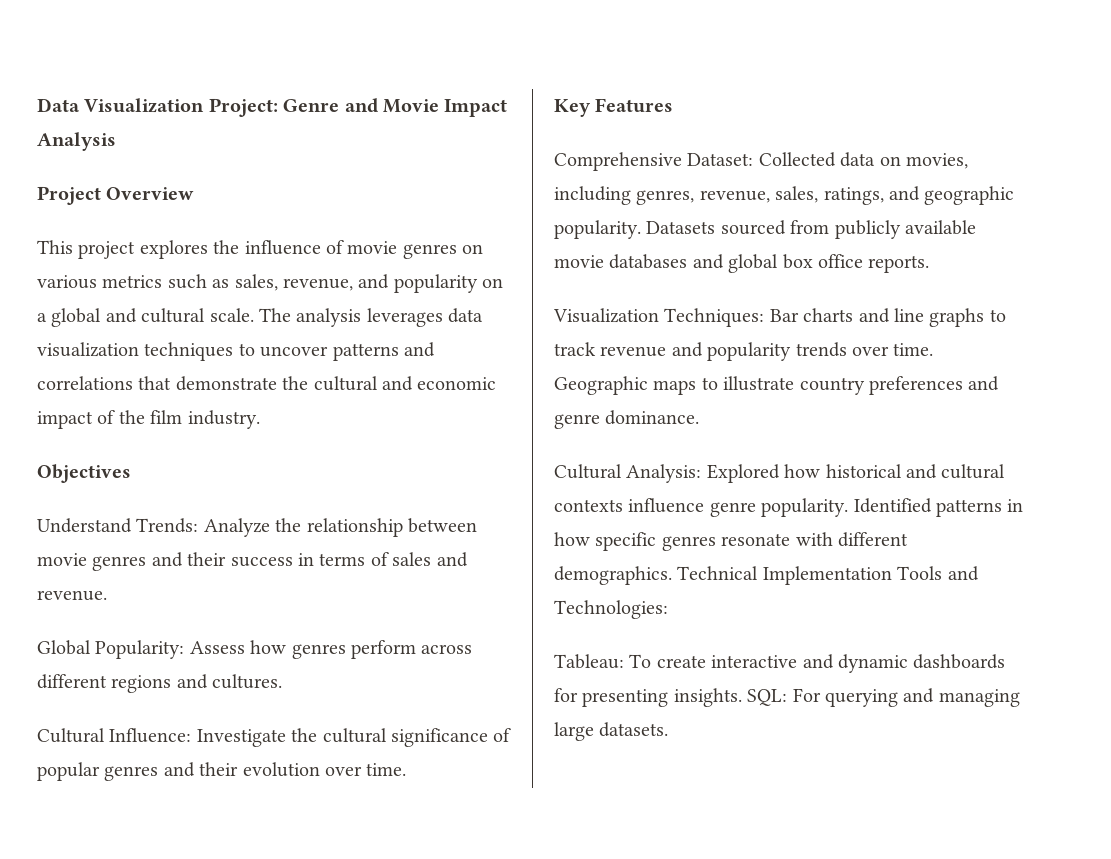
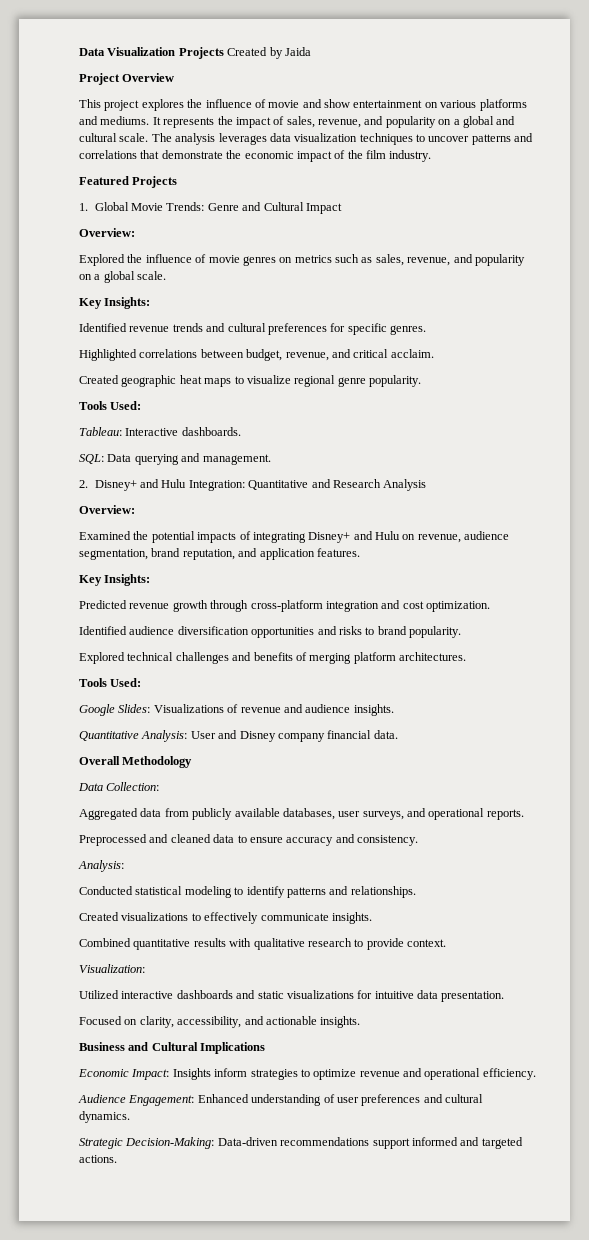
[208,98,508,117] [37,132,116,151] Project: Genre and Movie Impact Analysis -> [178,47,311,59] Projects Created by Jaida
[402,244,484,259] [37,274,230,289] genres on various metrics such as -> [302,99,527,111] [79,116,285,128] and show entertainment on various platforms and mediums. It represents the impact of
[313,376,413,391] cultural and -> (242, 154) none
[37,464,131,483] [37,518,477,537] [37,552,468,571] [37,590,107,601] [37,640,473,659] [37,674,283,693] [37,728,512,747] [37,762,407,781] [554,98,674,117] [554,152,968,171] [554,186,1015,205] [554,220,976,239] [554,254,930,273] [553,308,1006,327] [554,342,934,361] [554,376,1000,395] [554,410,700,429] [554,464,1006,483] [554,498,1024,517] [554,532,908,551] [554,566,979,585] [554,600,668,619] [554,654,1006,673] [554,688,1020,707] [554,722,669,741] Objectives // Understand Trends: Analyze the relationship between movie genres and their success in terms of sales and revenue. // Global Popularity: Assess how genres perform across different regions and cultures. // Cultural Influence: Investigate the cultural significance of popular genres and their evolution over time. // Key Features // Comprehensive Dataset: Collected data on movies, including genres, revenue, sales, ratings, and geographic popularity. Datasets sourced from publicly available movie databases and global box office reports. // Visualization Techniques: Bar charts and line graphs to track revenue and popularity trends over time. Geographic maps to illustrate country preferences and genre dominance. // Cultural Analysis: Explored how historical and cultural contexts influence genre popularity. Identified patterns in how specific genres resonate with different demographics. Technical Implementation Tools and Technologies: // Tableau: To create interactive and dynamic dashboards for presenting insights. SQL: For querying and managing large datasets. -> [79,176,178,188] [79,202,342,214] [79,228,135,237] [79,254,525,266] [79,271,167,283] [79,297,151,309] [79,323,426,335] [79,349,434,361] [79,375,421,387] [79,401,142,410] [79,427,241,436] [79,453,271,465] [79,479,427,491] [79,505,135,514] [79,531,510,543] [79,548,360,560] [79,574,151,586] [79,600,490,612] [79,626,461,638] [79,652,466,664] [79,678,142,687] [79,704,394,716] [79,730,398,742] [79,756,193,768] [78,782,160,791] [79,808,524,820] [79,834,418,846] [78,860,124,872] [79,886,416,898] [79,912,372,924] [79,938,446,950] [79,964,145,973] [79,990,505,1002] [79,1016,361,1028] [79,1042,266,1054] [78,1068,536,1080] [78,1094,483,1106] [79,1111,130,1123] [79,1137,523,1149] [79,1155,117,1163] Featured Projects // 1. Global Movie Trends: Genre and Cultural Impact // Overview: // Explored the influence of movie genres on metrics such as sales, revenue, and popularity on a global scale. // Key Insights: // Identified revenue trends and cultural preferences for specific genres. // Highlighted correlations between budget, revenue, and critical acclaim. // Created geographic heat maps to visualize regional genre popularity. // Tools Used: // Tableau: Interactive dashboards. // SQL: Data querying and management. // 2. Disney+ and Hulu Integration: Quantitative and Research Analysis // Overview: // Examined the potential impacts of integrating Disney+ and Hulu on revenue, audience segmentation, brand reputation, and application features. // Key Insights: // Predicted revenue growth through cross-platform integration and cost optimization. // Identified audience diversification opportunities and risks to brand popularity. // Explored technical challenges and benefits of merging platform architectures. // Tools Used: // Google Slides: Visualizations of revenue and audience insights. // Quantitative Analysis: User and Disney company financial data. // Overall Methodology // Data Collection: // Aggregated data from publicly available databases, user surveys, and operational reports. // Preprocessed and cleaned data to ensure accuracy and consistency. // Analysis: // Conducted statistical modeling to identify patterns and relationships. // Created visualizations to effectively communicate insights. // Combined quantitative results with qualitative research to provide context. // Visualization: // Utilized interactive dashboards and static visualizations for intuitive data presentation. // Focused on clarity, accessibility, and actionable insights. // Business and Cultural Implications // Economic Impact: Insights inform strategies to optimize revenue and operational efficiency. // Audience Engagement: Enhanced understanding of user preferences and cultural dynamics. // Strategic Decision-Making: Data-driven recommendations support informed and targeted actions.

